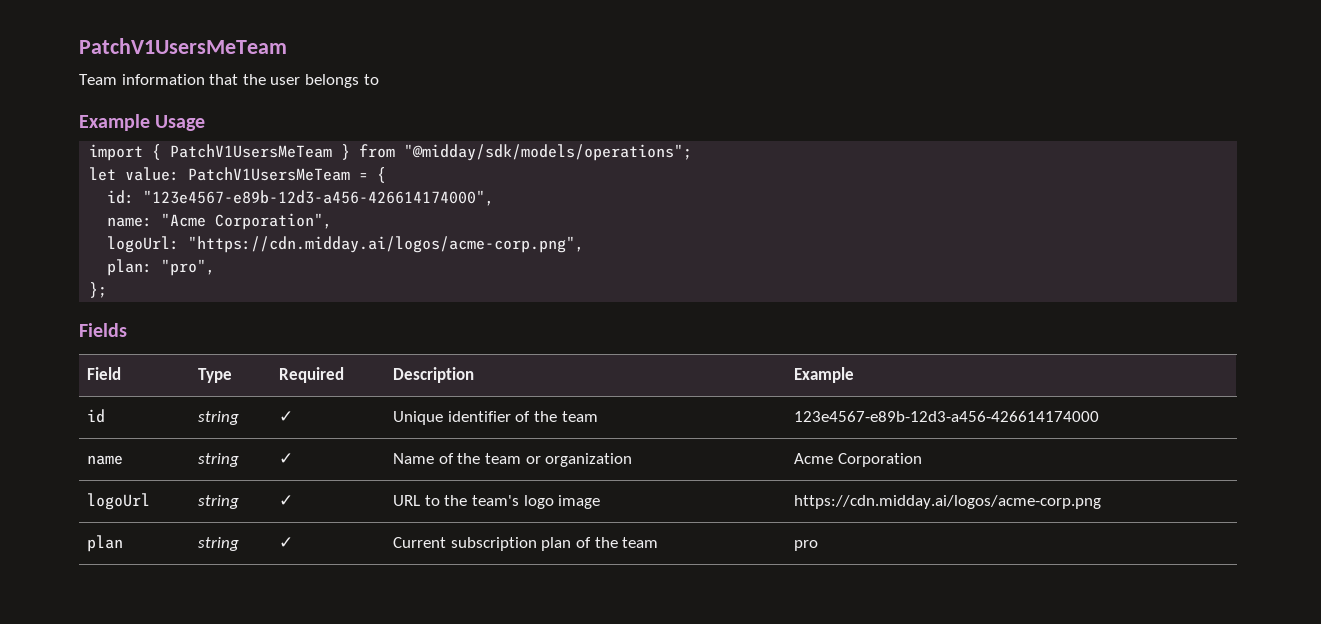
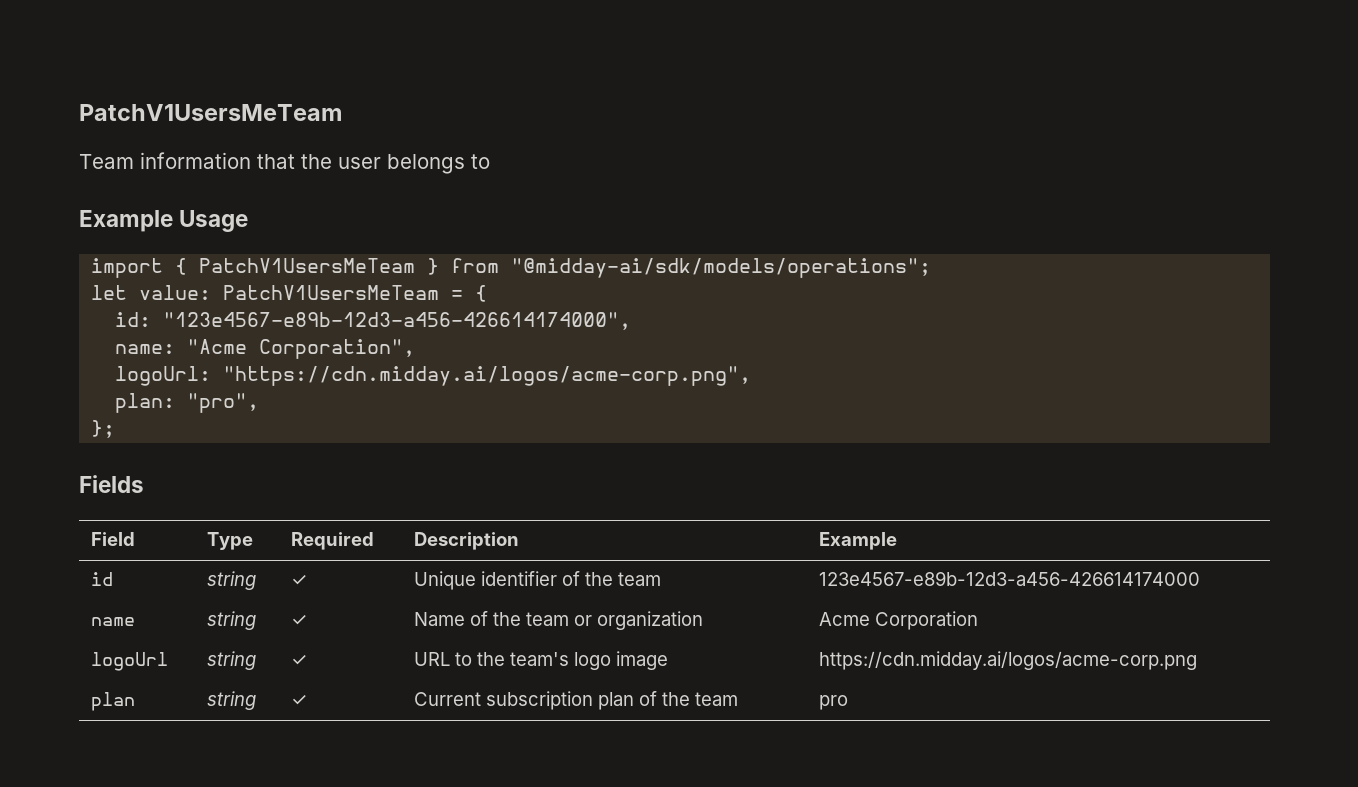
[404,144,693,161] "@midday/sdk/models/operations"; -> [511,258,932,278] "@midday-ai/sdk/models/operations";

